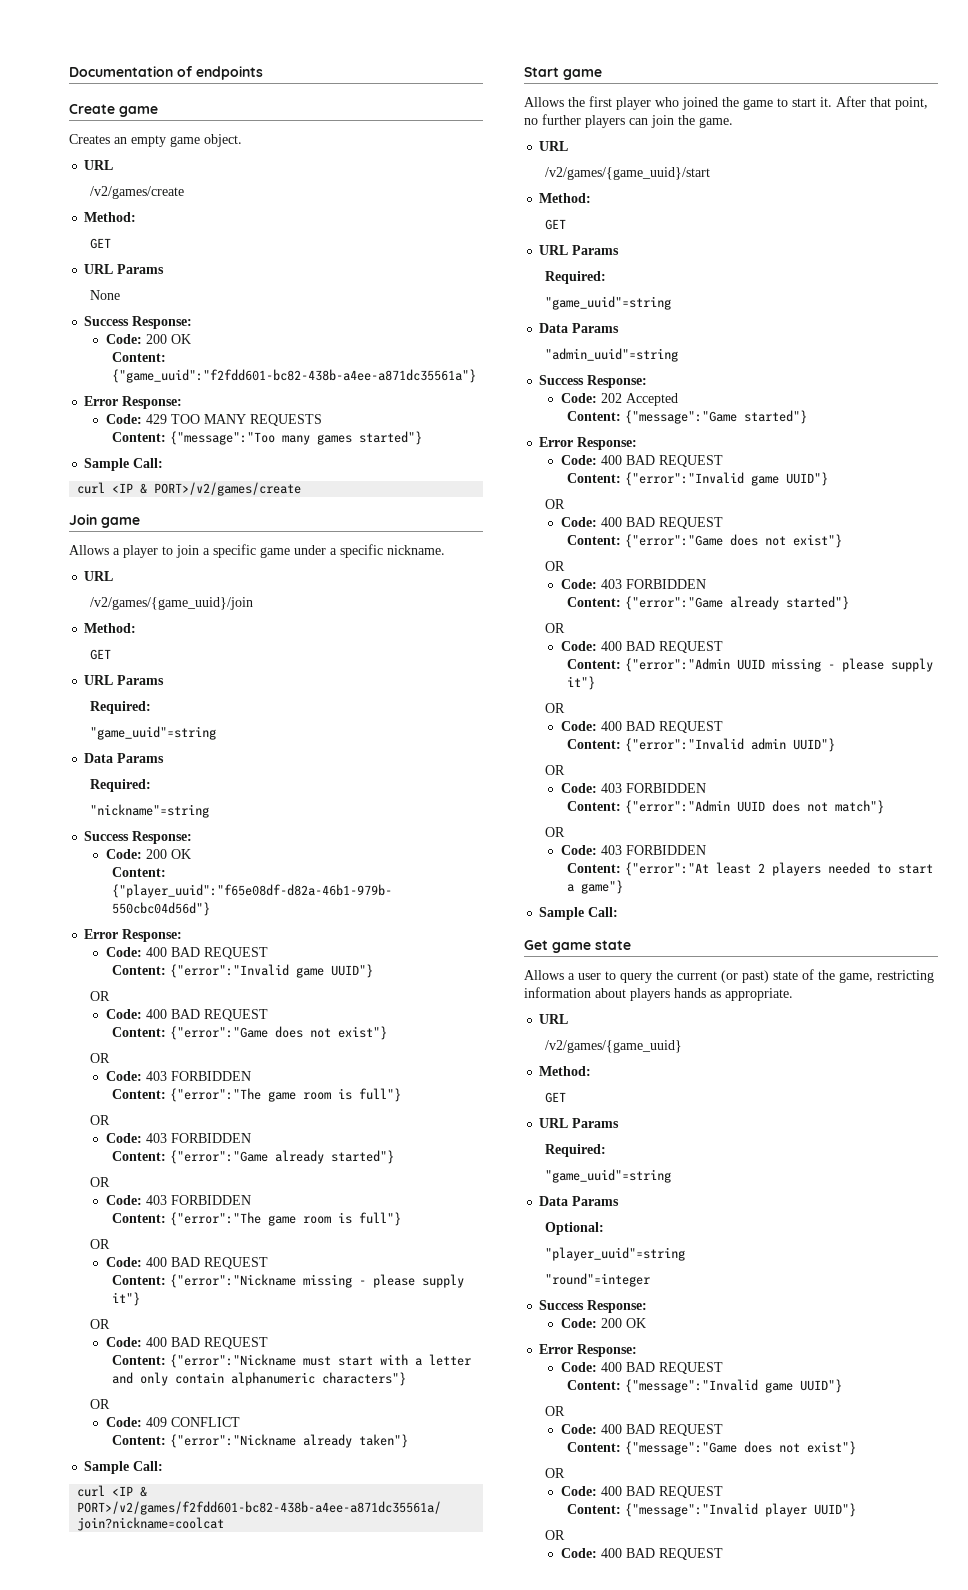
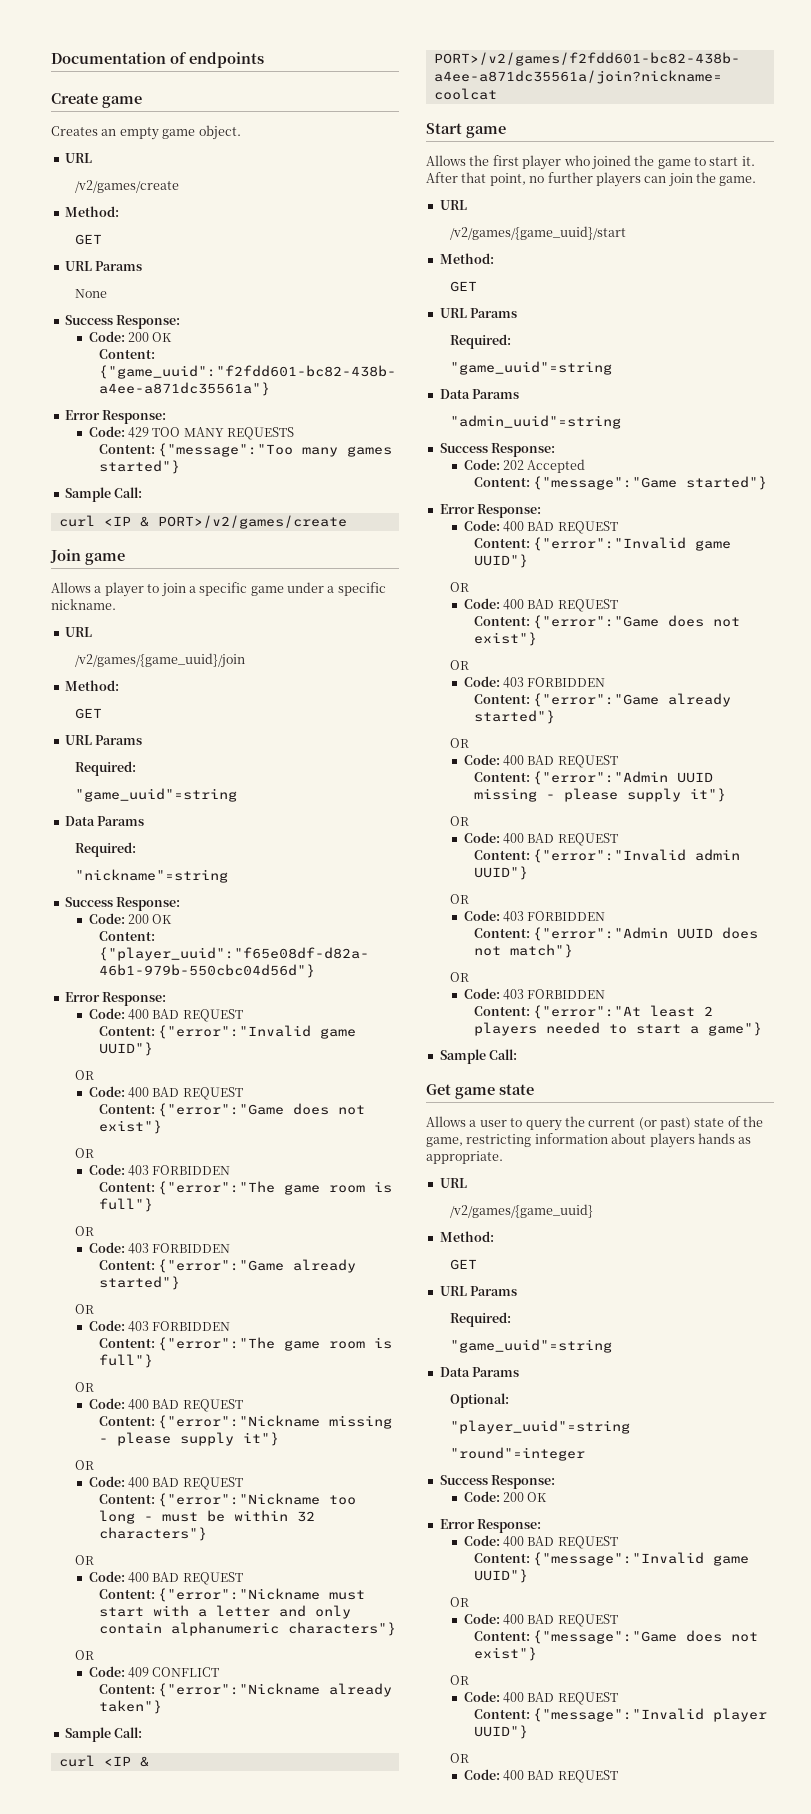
(268, 1343) none -> [98,1493,357,1507] [98,1510,315,1524] [98,1527,207,1541] [74,1555,94,1565] [88,1571,243,1585] // Content: {"error":"Nickname too long - must be within 32 characters"} // OR // Code: 400 BAD REQUEST

